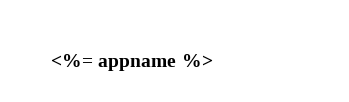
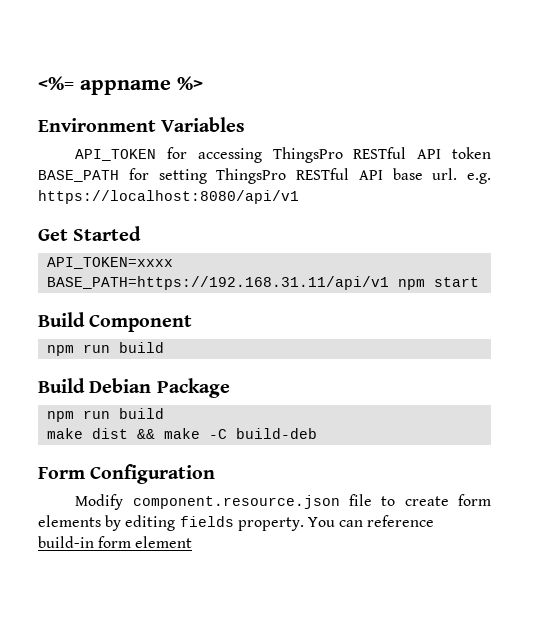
(213, 60) none -> [38,117,246,132] [75,147,491,163] [38,168,491,184] [38,190,299,204] [38,226,142,241] [47,257,174,269] [47,276,480,290] [38,312,193,332] [47,342,165,356] [38,378,230,398] [47,408,165,422] [47,428,318,439] [38,464,216,484] [75,494,491,510] [38,515,435,531] [38,536,193,548] // Environment Variables // API_TOKEN for accessing ThingsPro RESTful API token BASE_PATH for setting ThingsPro RESTful API base url. e.g. https://localhost:8080/api/v1 // Get Started // API_TOKEN=xxxx BASE_PATH=https://192.168.31.11/api/v1 npm start // Build Component // npm run build // Build Debian Package // npm run build // make dist && make -C build-deb // Form Configuration // Modify component.resource.json file to create form elements by editing fields property. You can reference build-in form element

